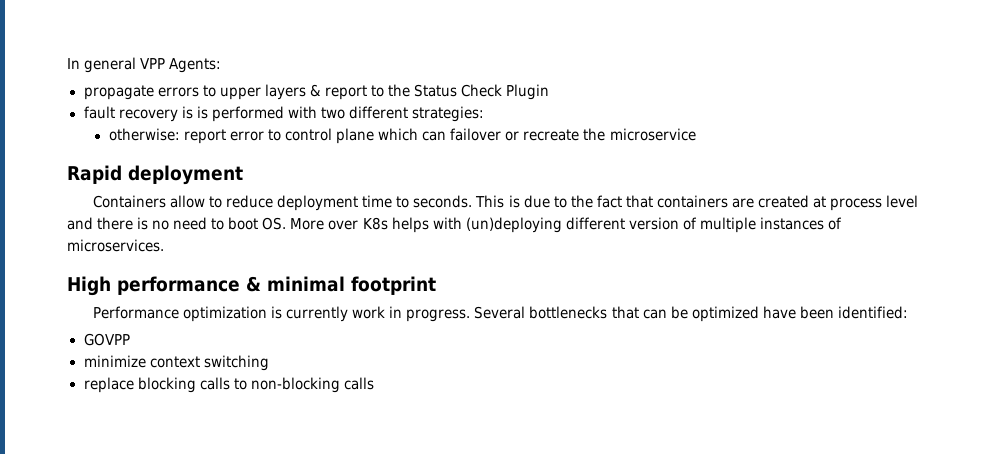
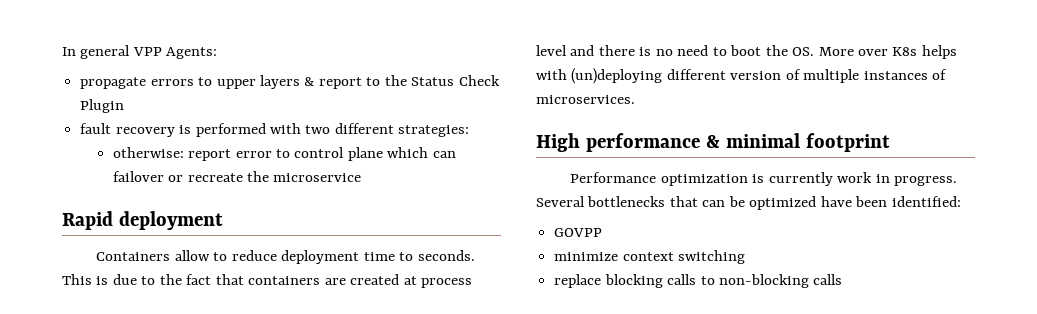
[196,106,208,119] is -> (192, 129) none
(259, 223) none -> [765,45,788,56] the

